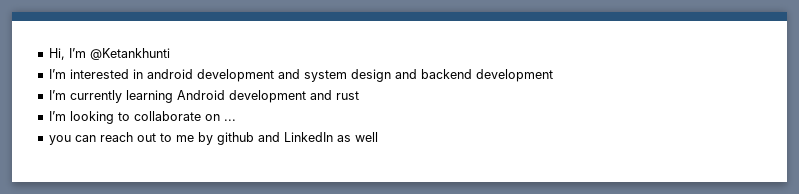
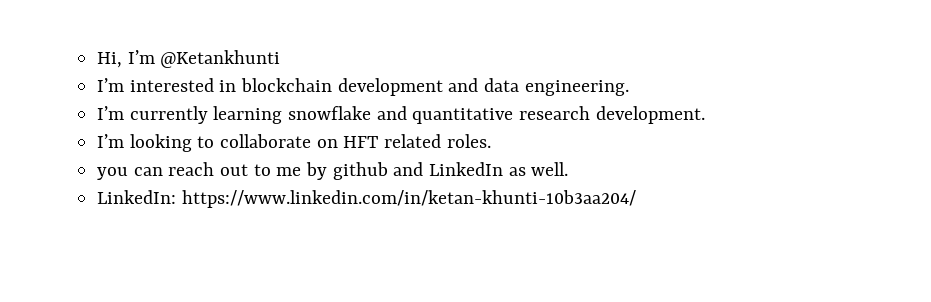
[146,69,553,82] [48,90,359,103] android development and system design and backend development // I’m currently learning Android development and rust -> [241,78,629,96] [97,106,705,124] blockchain development and data engineering. // I’m currently learning snowflake and quantitative research development.
[223,119,236,121] ... -> [343,134,491,148] HFT related roles.
[354,132,378,142] well -> [531,162,569,176] [97,190,636,208] well. // LinkedIn: https://www.linkedin.com/in/ketan-khunti-10b3aa204/

